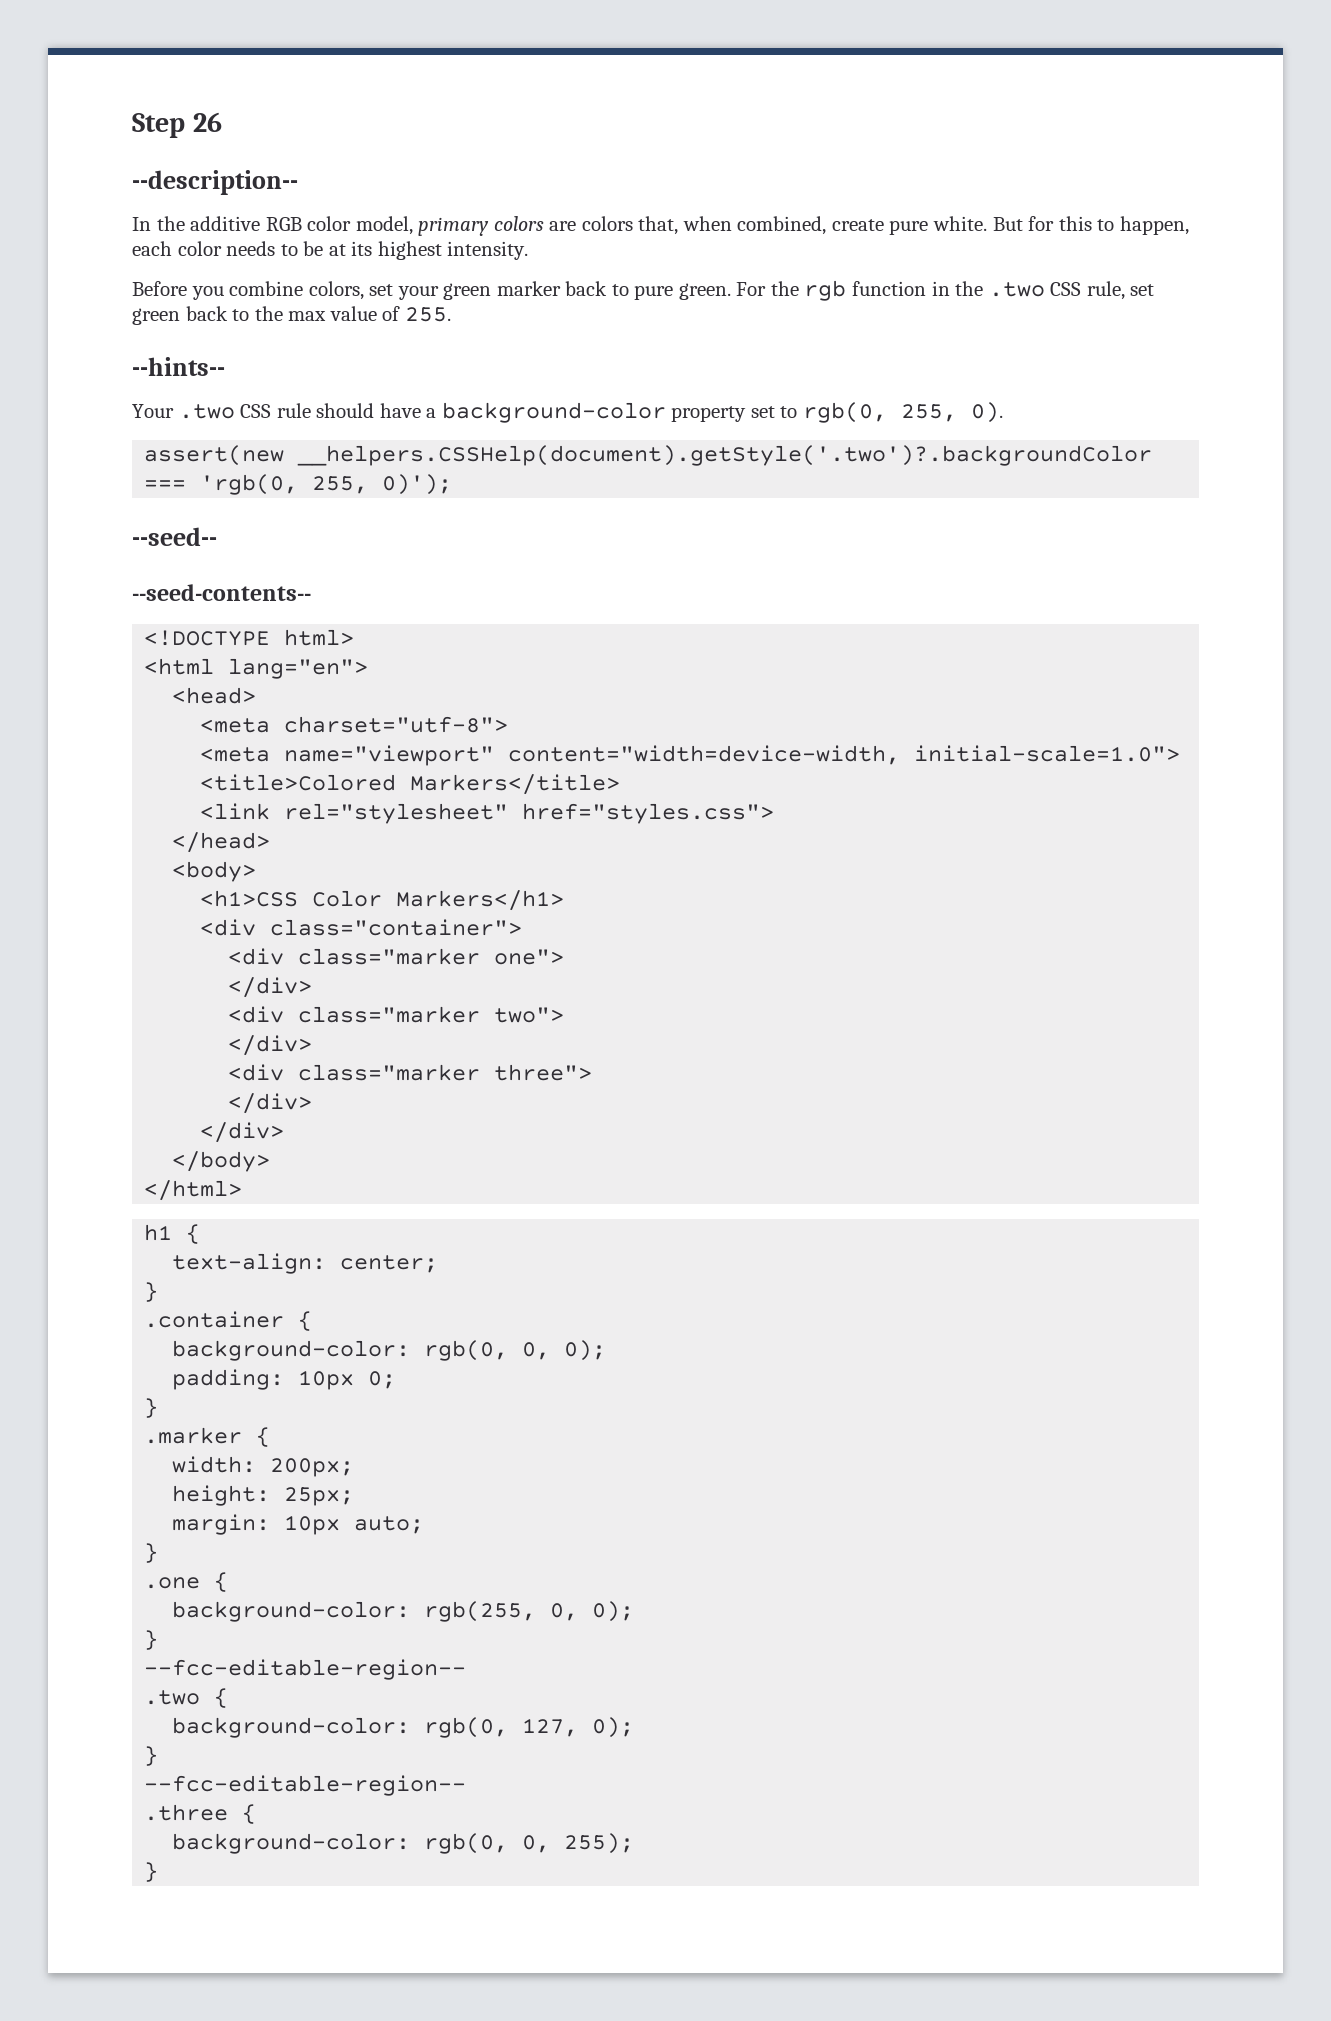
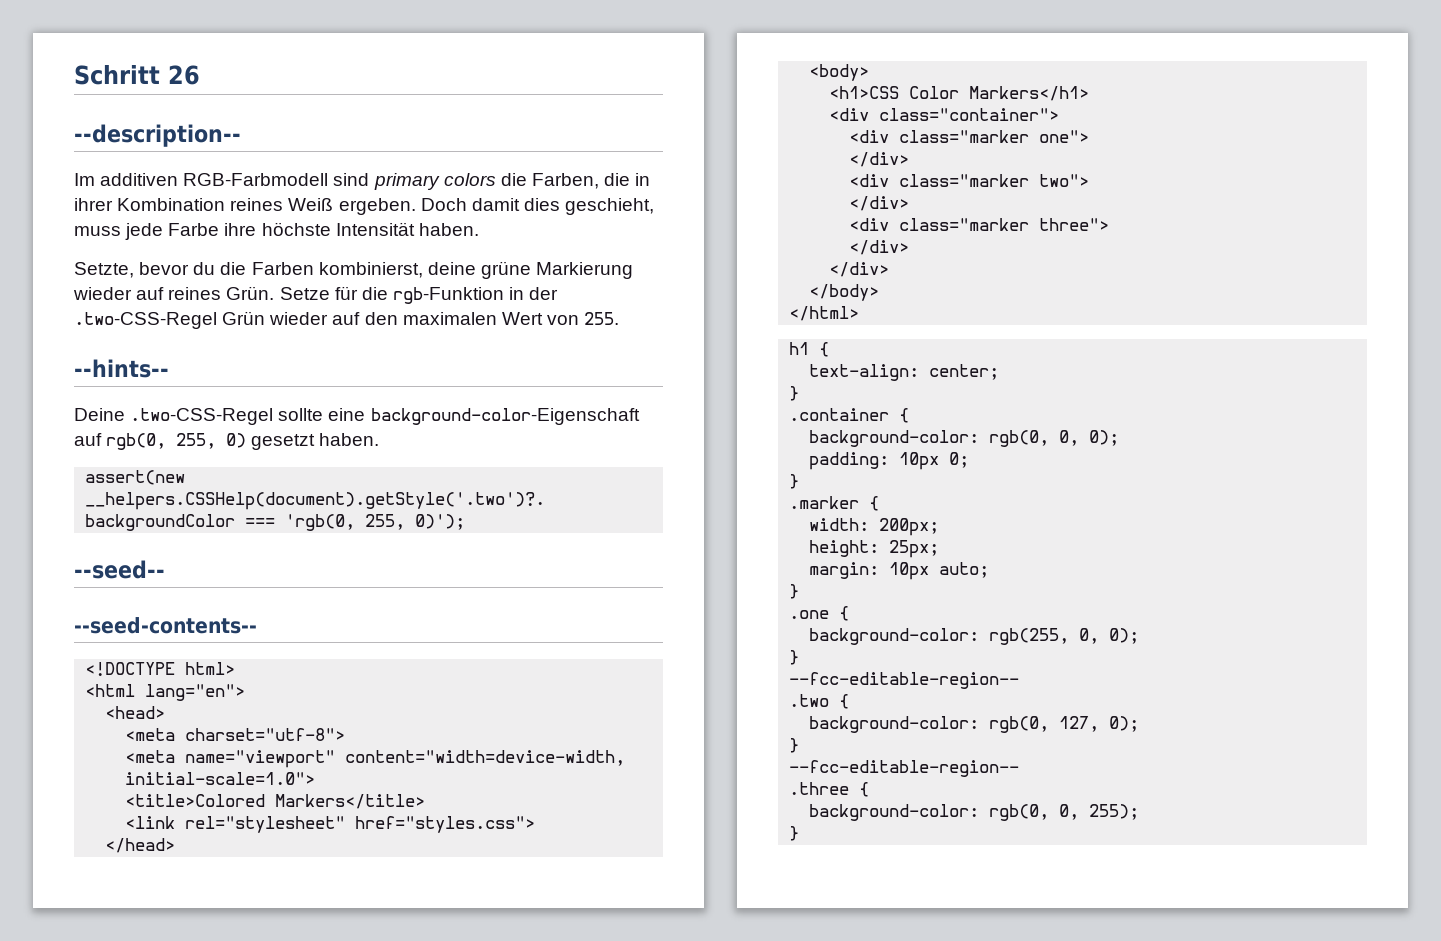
[132,113,185,138] Step -> [74,65,160,85] Schritt
[132,216,1189,236] [132,241,529,260] [132,280,1155,301] [132,306,451,325] [132,357,225,376] [132,402,1003,423] In the additive RGB color model, primary colors are colors that, when combined, create pure white. But for this to happen, each color needs to be at its highest intensity. // Before you combine colors, set your green marker back to pure green. For the rgb function in the .two CSS rule, set green back to the max value of 255. // --hints-- // Your .two CSS rule should have a background-color property set to rgb(0, 255, 0). -> [74,173,651,190] [74,198,655,215] [74,222,479,240] [74,261,634,279] [73,286,559,304] [74,311,620,329] [74,359,169,378] [74,408,640,425] [74,433,380,450] Im additiven RGB-Farbmodell sind primary colors die Farben, die in ihrer Kombination reines Weiß ergeben. Doch damit dies geschieht, muss jede Farbe ihre höchste Intensität haben. // Setzte, bevor du die Farben kombinierst, deine grüne Markierung wieder auf reines Grün. Setze für die rgb-Funktion in der .two-CSS-Regel Grün wieder auf den maximalen Wert von 255. // --hints-- // Deine .two-CSS-Regel sollte eine background-color-Eigenschaft auf rgb(0, 255, 0) gesetzt haben.

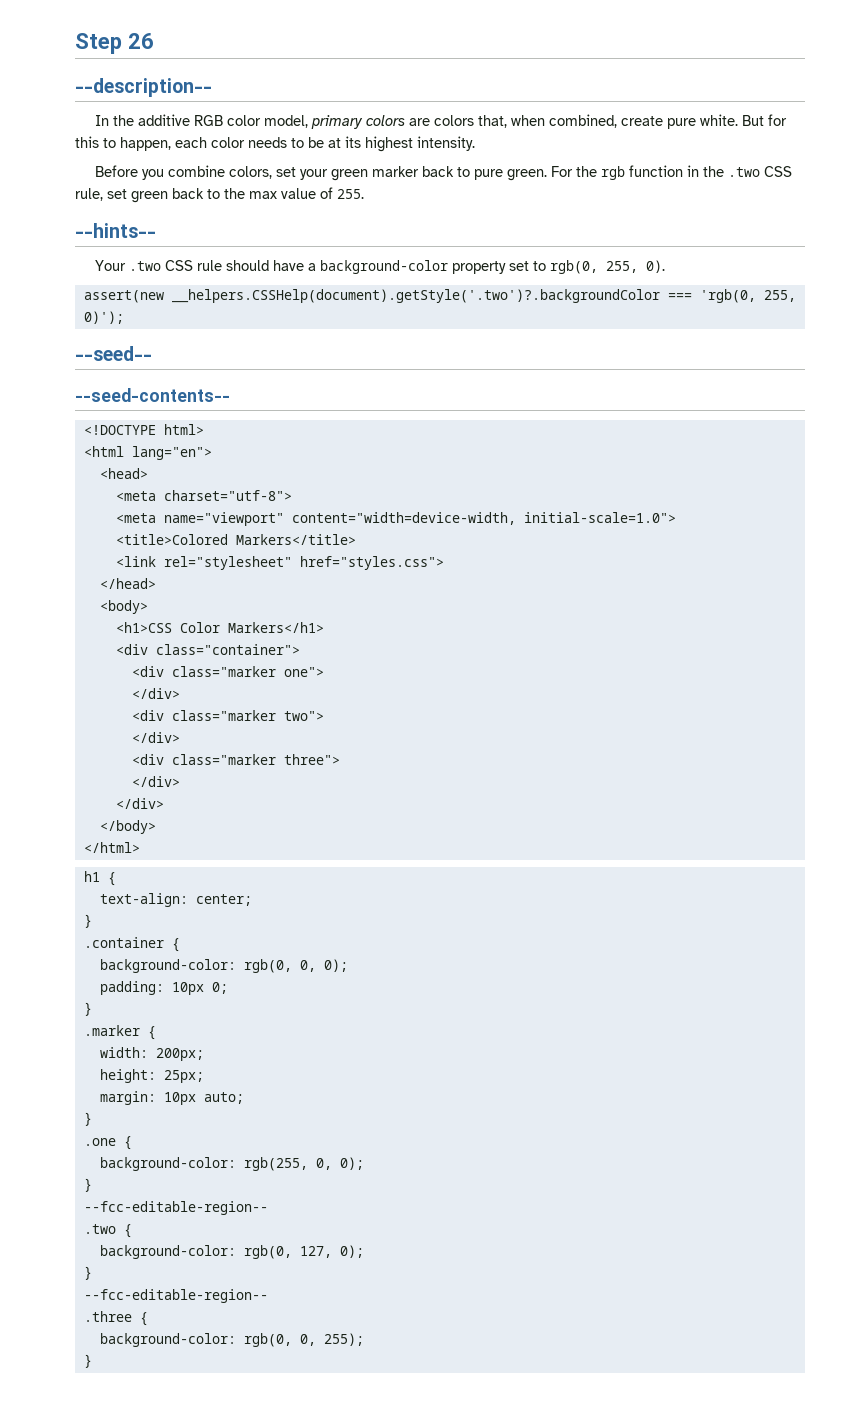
[74,65,160,85] Schritt -> [75,33,122,54] Step
[74,173,651,190] [74,198,655,215] [74,222,479,240] [74,261,634,279] [73,286,559,304] [74,311,620,329] [74,359,169,378] [74,408,640,425] [74,433,380,450] Im additiven RGB-Farbmodell sind primary colors die Farben, die in ihrer Kombination reines Weiß ergeben. Doch damit dies geschieht, muss jede Farbe ihre höchste Intensität haben. // Setzte, bevor du die Farben kombinierst, deine grüne Markierung wieder auf reines Grün. Setze für die rgb-Funktion in der .two-CSS-Regel Grün wieder auf den maximalen Wert von 255. // --hints-- // Deine .two-CSS-Regel sollte eine background-color-Eigenschaft auf rgb(0, 255, 0) gesetzt haben. -> [95,114,788,129] [75,136,475,152] [95,165,793,181] [75,187,364,203] [75,223,156,238] [95,260,666,274] In the additive RGB color model, primary colors are colors that, when combined, create pure white. But for this to happen, each color needs to be at its highest intensity. // Before you combine colors, set your green marker back to pure green. For the rgb function in the .two CSS rule, set green back to the max value of 255. // --hints-- // Your .two CSS rule should have a background-color property set to rgb(0, 255, 0).

